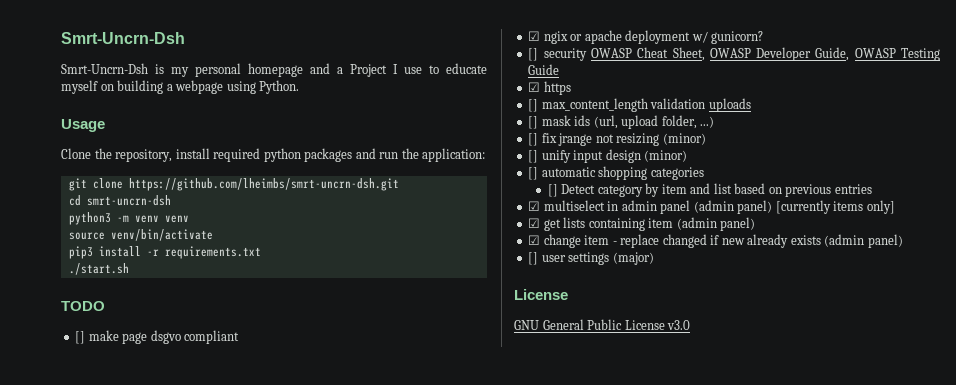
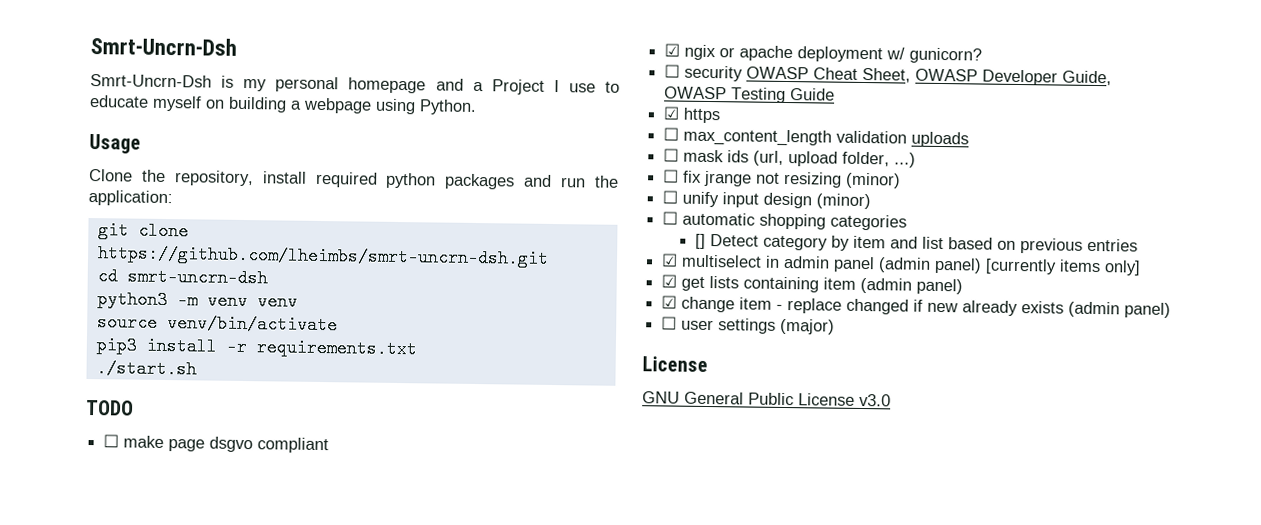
[75,331,86,344] [] -> [103,434,120,448] ☐
[528,48,539,61] [] -> [664,64,681,78] ☐
[528,99,539,112] [] -> [663,127,680,141] ☐
[528,116,539,129] [] -> [663,148,680,162] ☐
[528,133,539,146] [] -> [663,169,680,183] ☐
[528,150,539,163] [] -> [662,190,679,204] ☐
[528,167,539,180] [] -> [662,211,679,225] ☐
[528,252,539,265] [] -> [661,316,678,330] ☐

